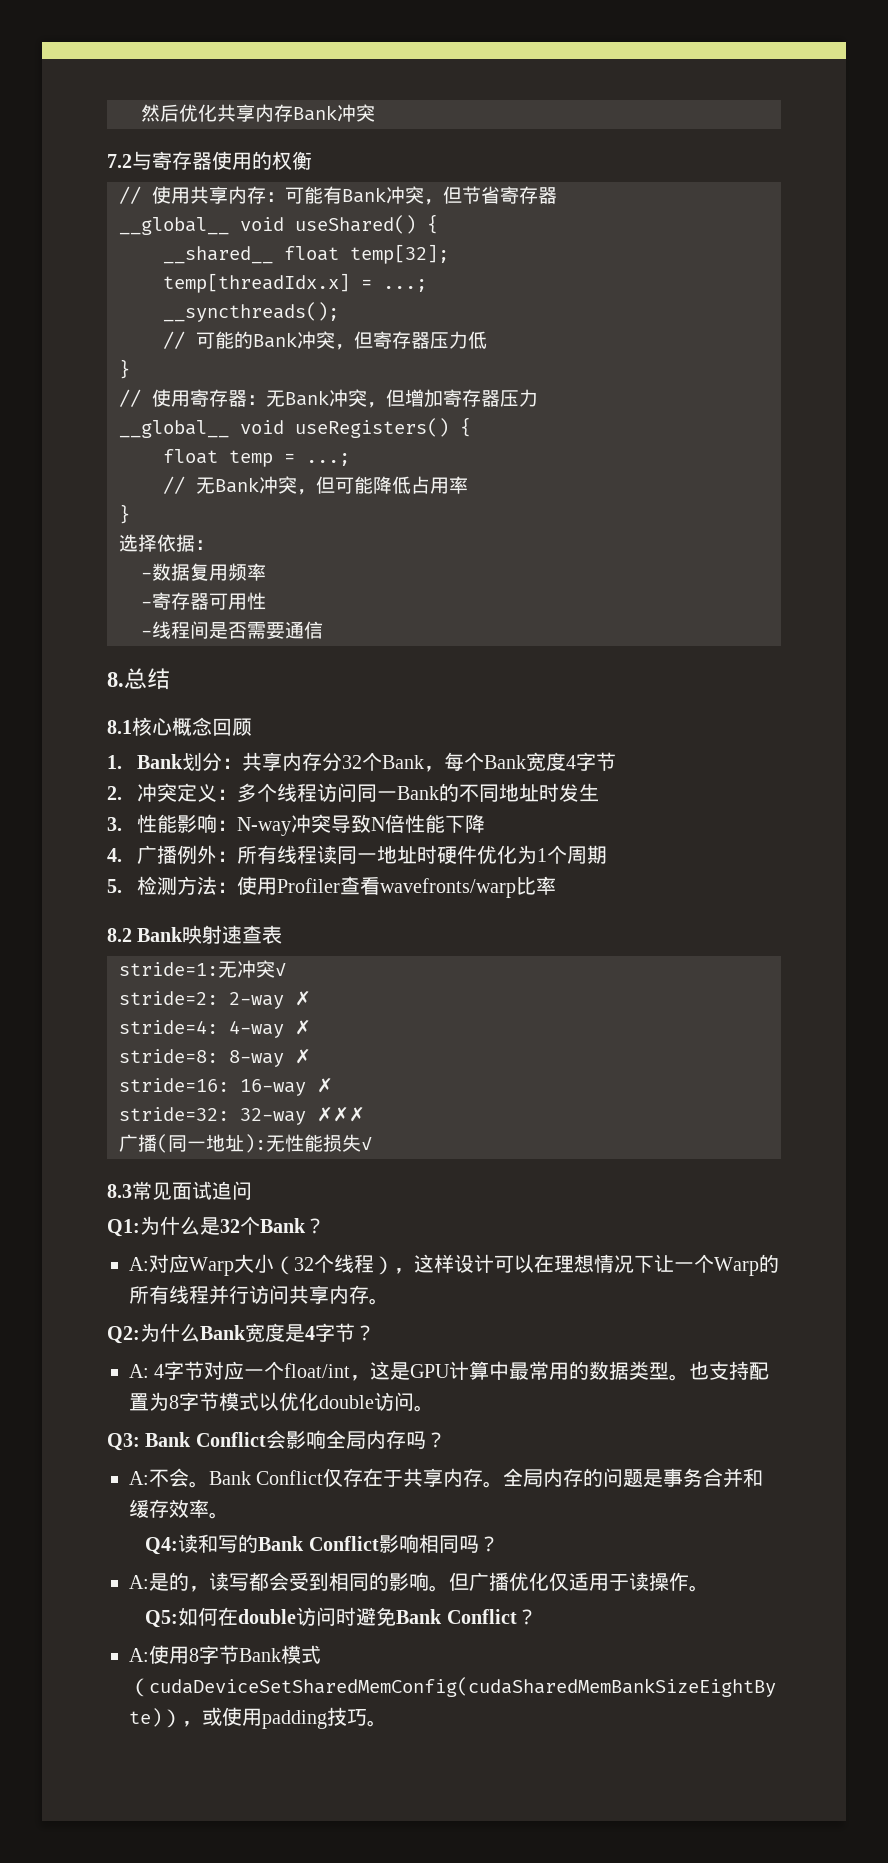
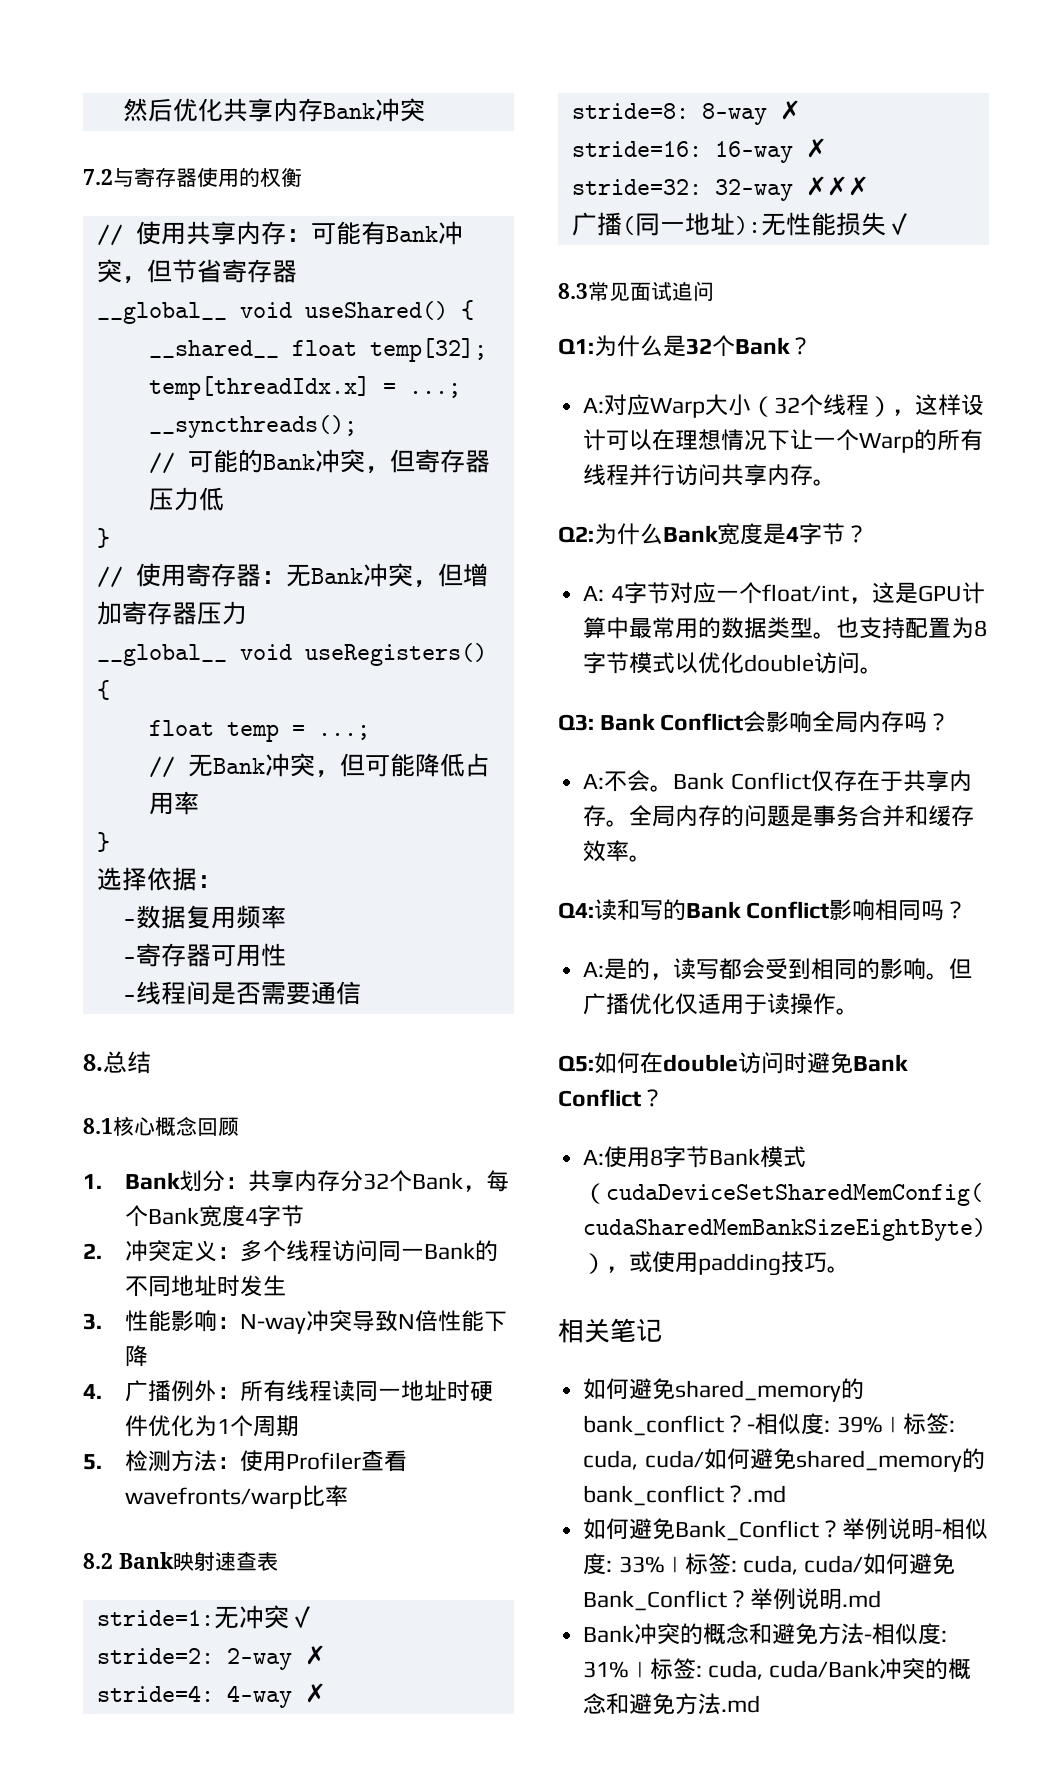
(387, 1723) none -> [558,1318,662,1343] [583,1378,865,1402] [583,1413,955,1436] [583,1448,985,1472] [583,1485,787,1506] [583,1518,989,1541] [583,1553,956,1575] [583,1588,882,1611] [583,1623,948,1645] [583,1658,972,1680] [583,1693,761,1715] // 相关笔记 // 如何避免shared_memory的bank_conflict？-相似度: 39% | 标签: cuda, cuda/如何避免shared_memory的bank_conflict？.md // 如何避免Bank_Conflict？举例说明-相似度: 33% | 标签: cuda, cuda/如何避免Bank_Conflict？举例说明.md // Bank冲突的概念和避免方法-相似度: 31% | 标签: cuda, cuda/Bank冲突的概念和避免方法.md

